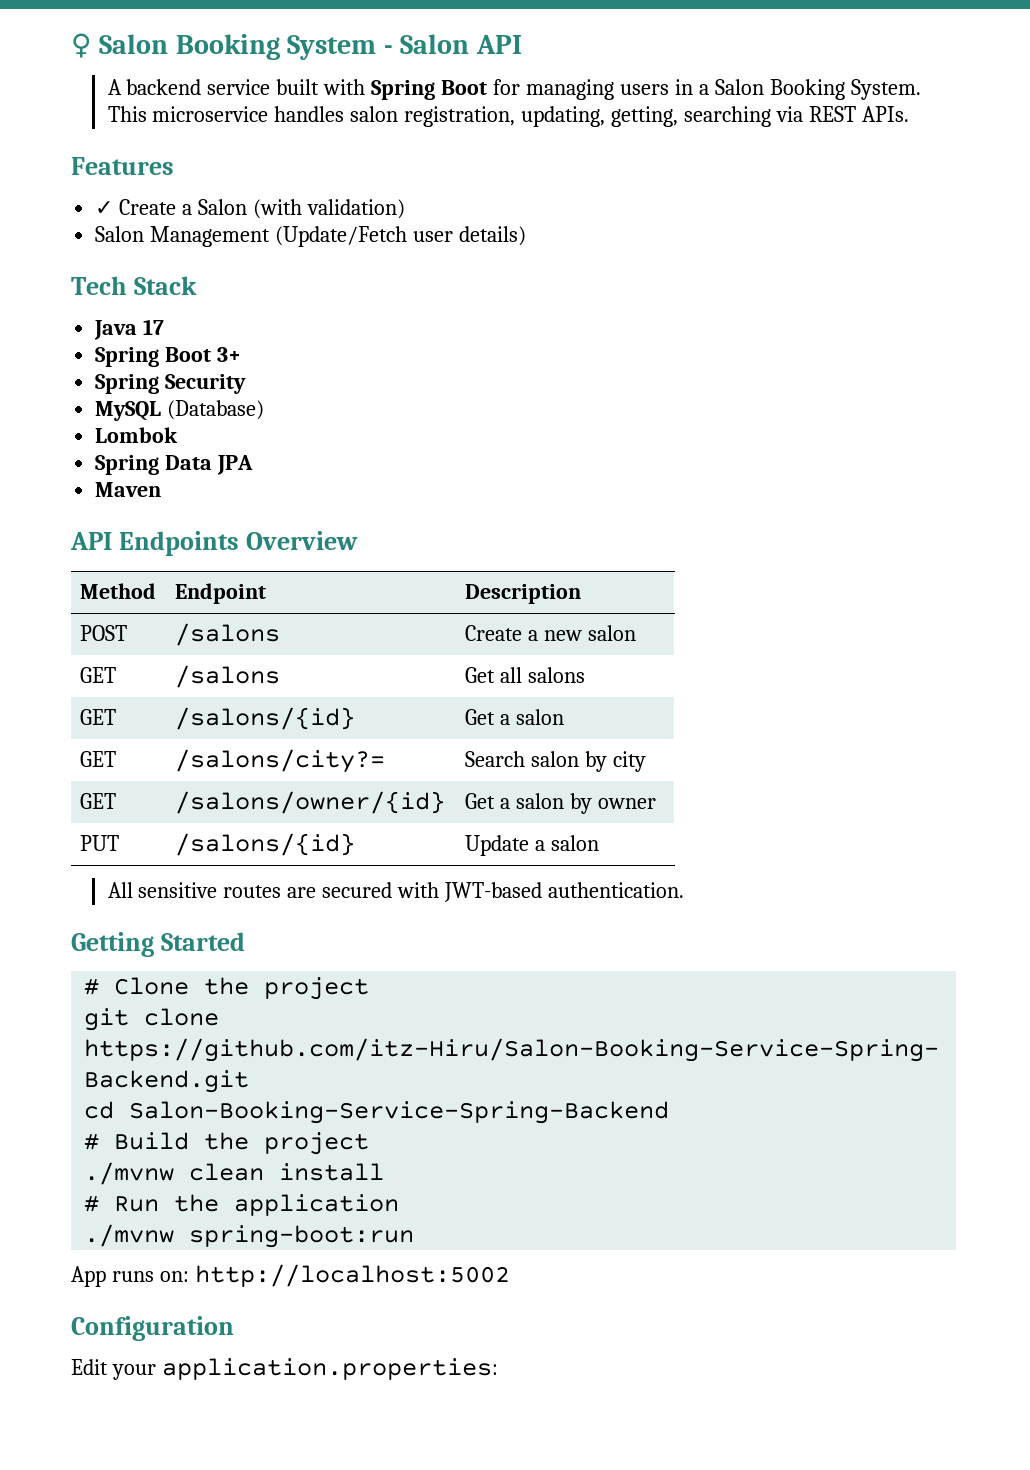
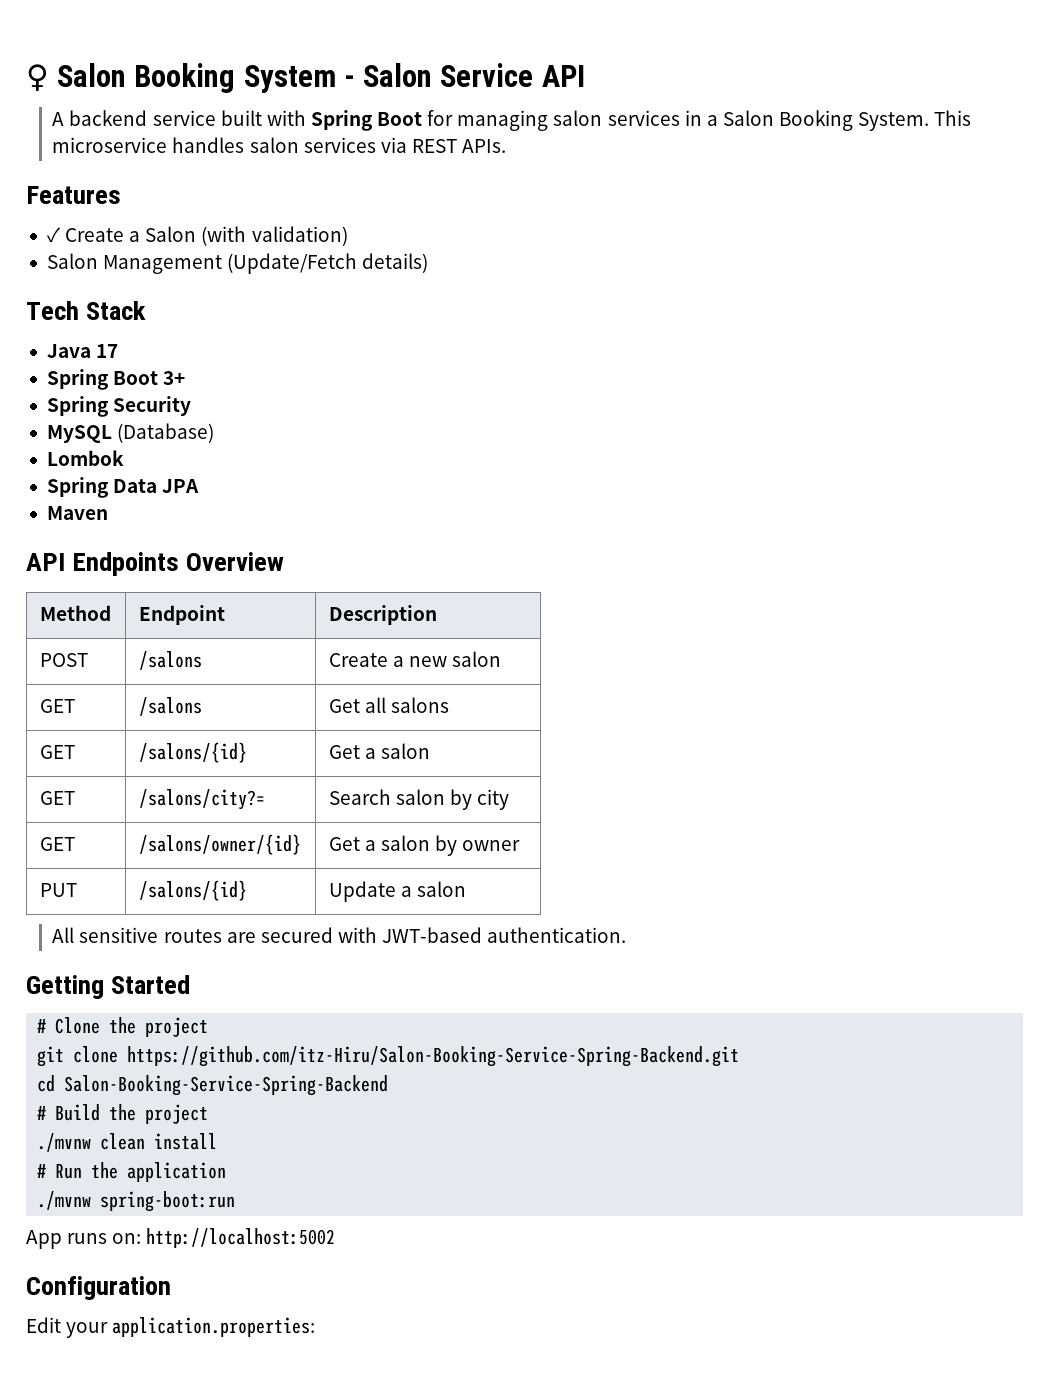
(470, 44) none -> [440,63,534,87] Service
[620,84,670,95] users -> [553,110,680,126] salon services
[404,106,772,127] registration, updating, getting, searching -> [303,137,376,153] services
[413,231,454,242] user -> (358, 263) none

